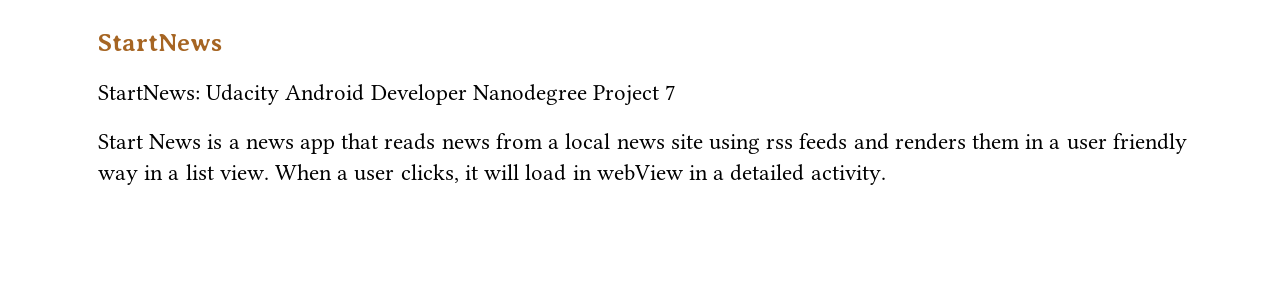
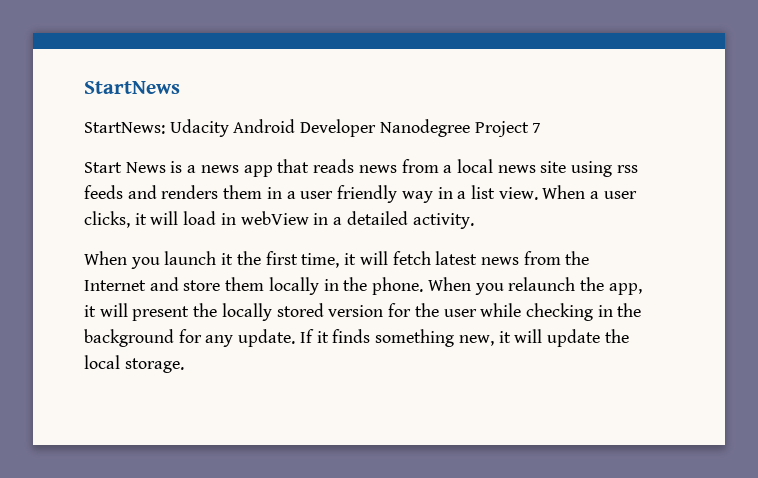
(886, 175) none -> [84,251,590,269] [84,277,642,295] [84,303,642,321] [84,329,629,347] [84,355,184,373] // When you launch it the first time, it will fetch latest news from the Internet and store them locally in the phone. When you relaunch the app, it will present the locally stored version for the user while checking in the background for any update. If it finds something new, it will update the local storage.

